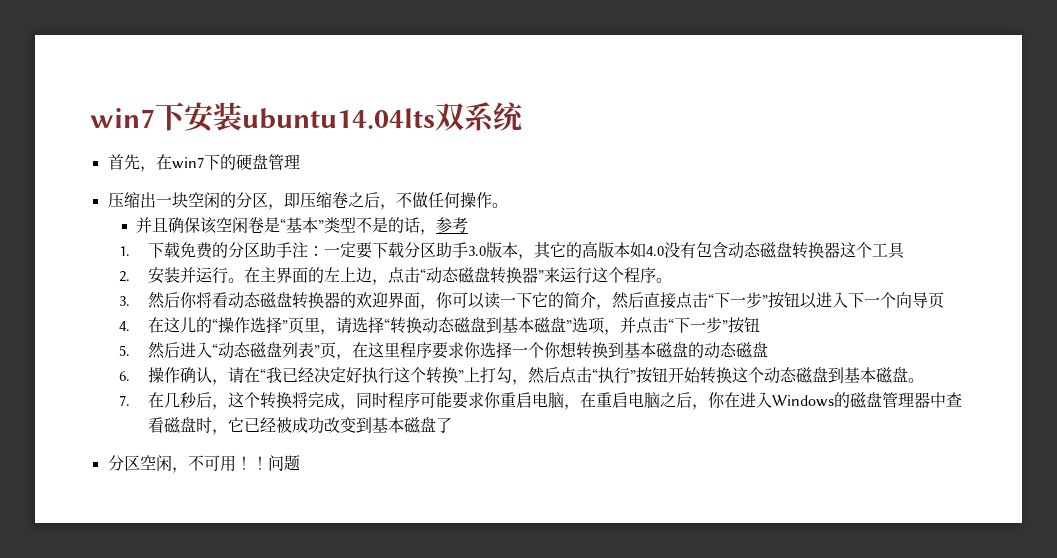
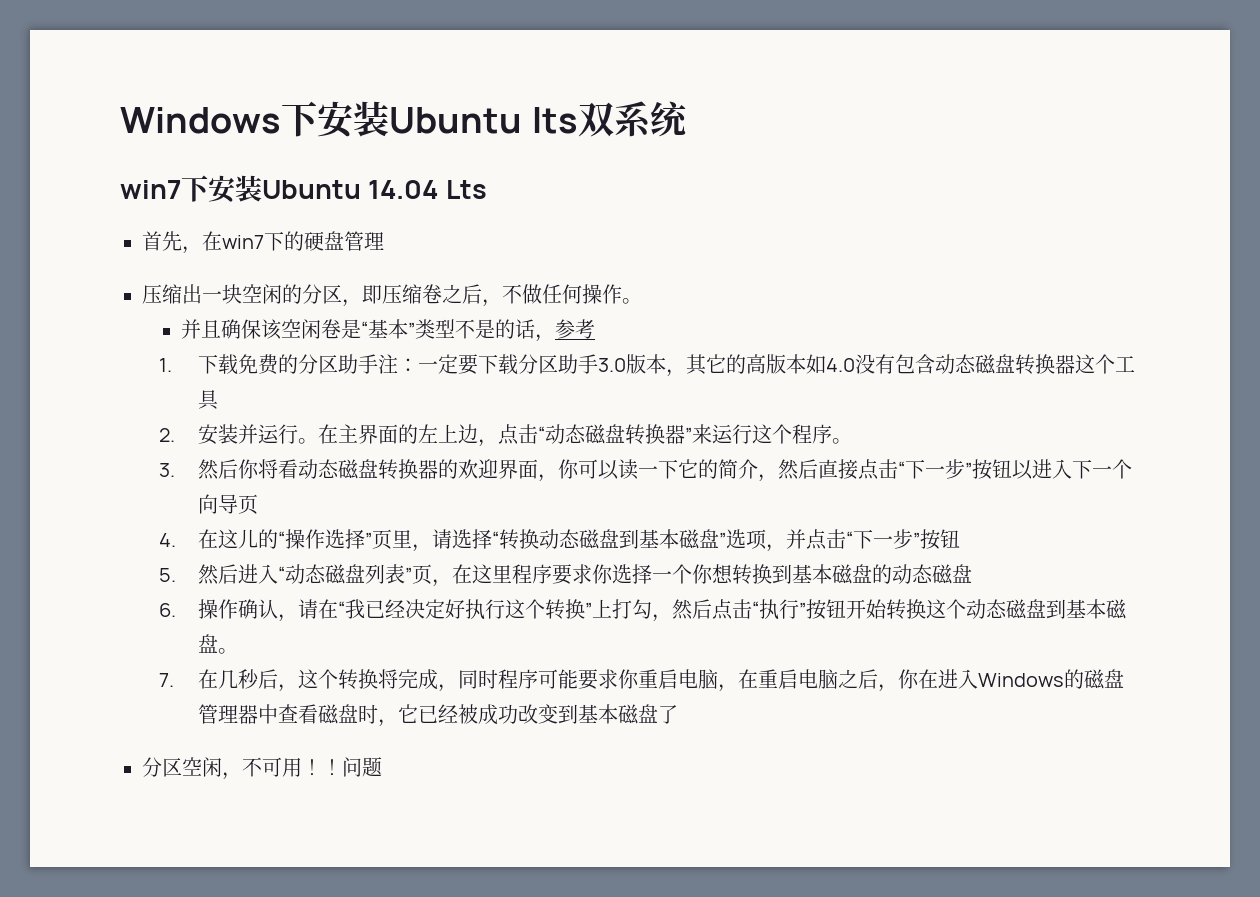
[90,102,524,132] win7下安装ubuntu14.04lts双系统 -> [120,101,688,138] [120,175,487,203] Windows下安装Ubuntu lts双系统 // win7下安装Ubuntu 14.04 Lts

